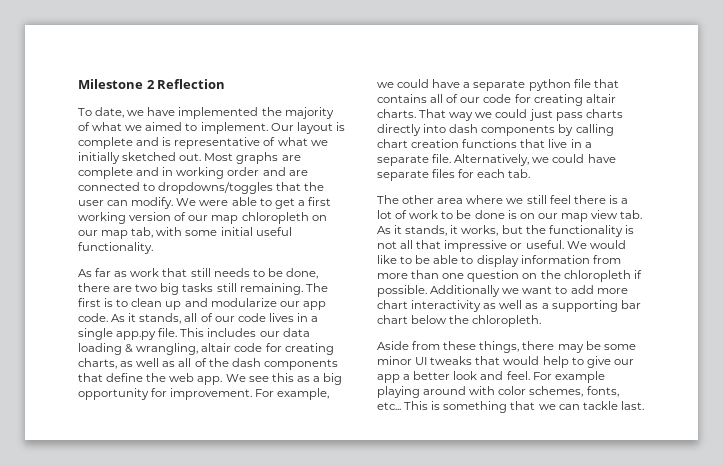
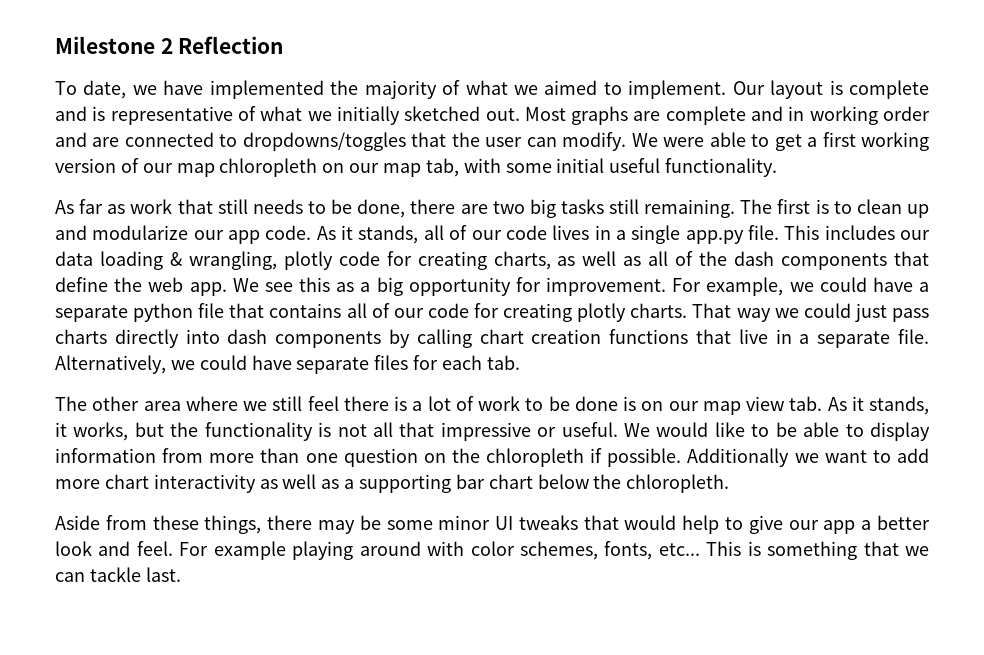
[201,343,232,352] altair -> [283,251,333,270] plotly
[585,94,616,103] altair -> [577,303,627,322] plotly

